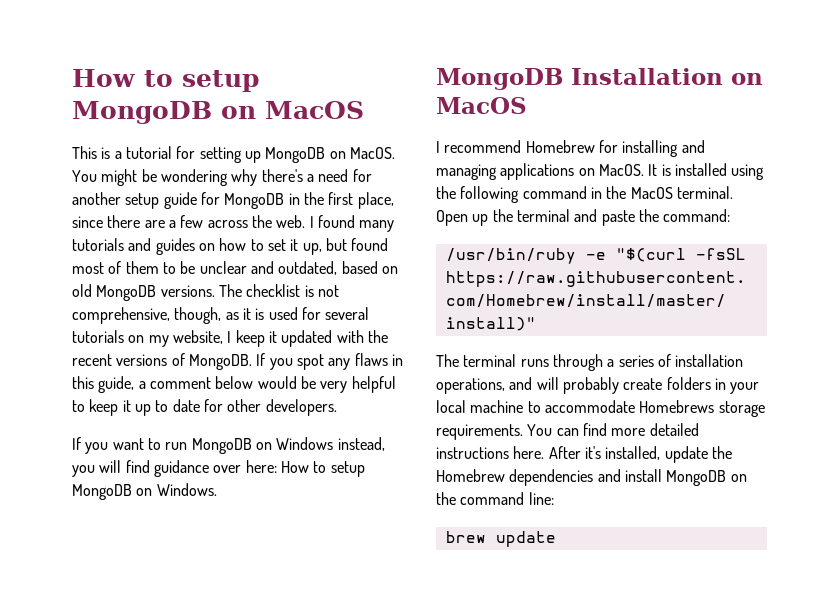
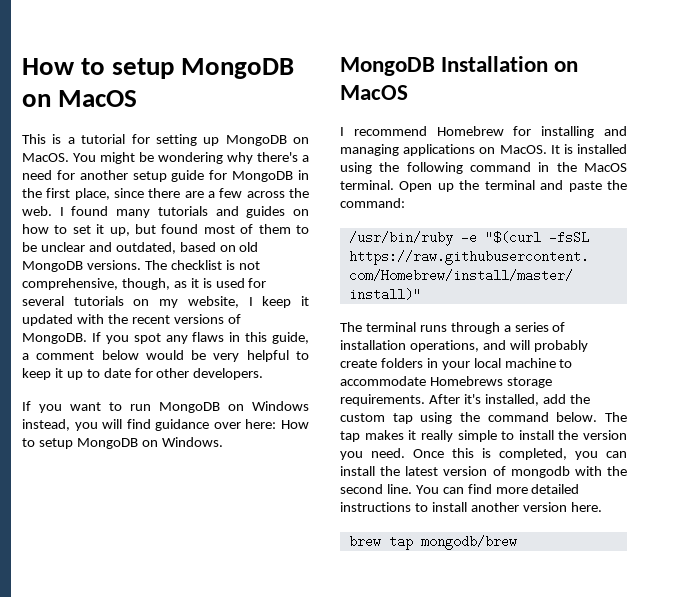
(523, 432) none -> [428,394,590,406] [340,412,627,424] [340,430,627,442] [340,448,627,460] [340,466,627,478] [340,484,412,494] After it's installed, add the custom tap using the command below. The tap makes it really simple to install the version you need. Once this is completed, you can install the latest version of mongodb with the second line.
[513,446,732,463] [436,469,747,486] [436,492,554,505] here. After it's installed, update the Homebrew dependencies and install MongoDB on the command line: -> [414,502,602,512] to install another version here.
[495,531,556,547] update -> [388,535,517,550] tap mongodb/brew

